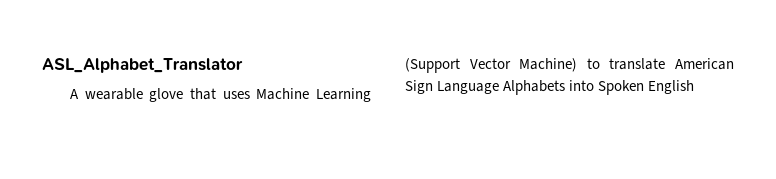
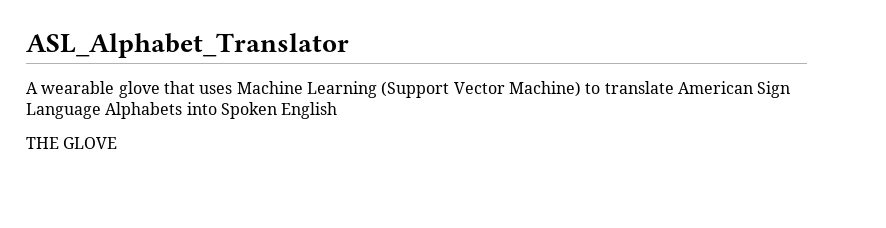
(695, 87) none -> [26,137,118,149] // THE GLOVE

